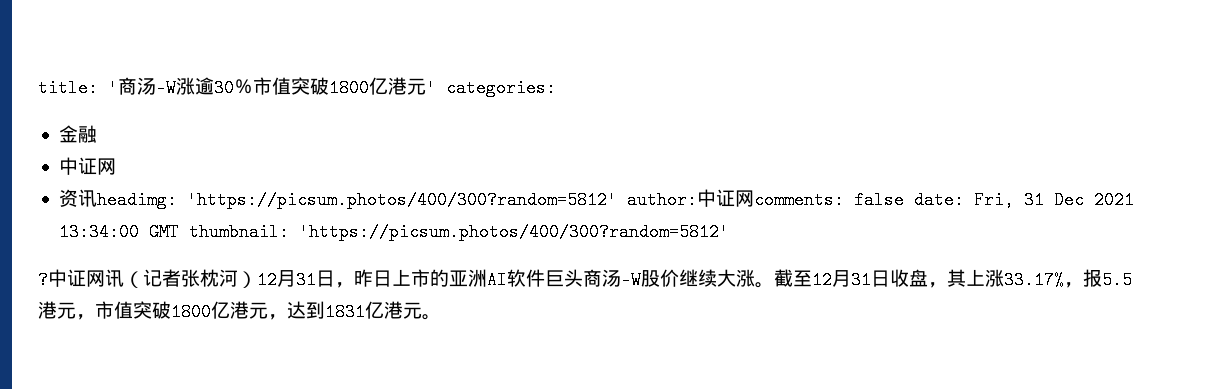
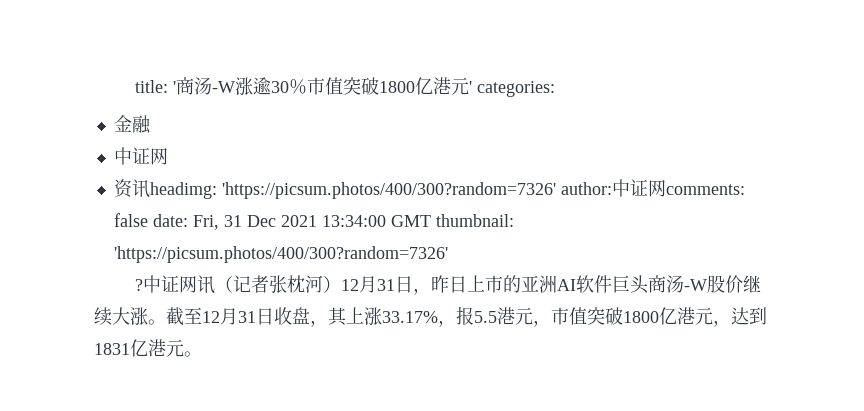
[186,191,617,209] 'https://picsum.photos/400/300?random=5812' -> [221,182,556,199] 'https://picsum.photos/400/300?random=7326'
[298,223,729,241] 'https://picsum.photos/400/300?random=5812' -> [113,246,448,263] 'https://picsum.photos/400/300?random=7326'

